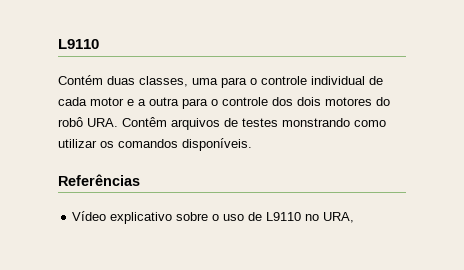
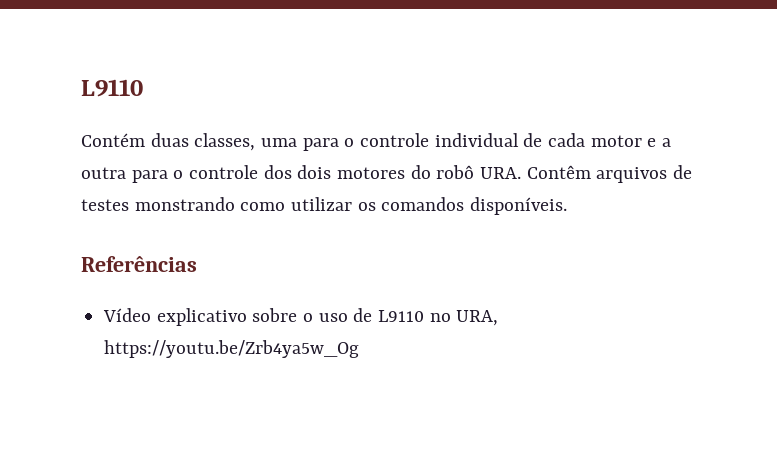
(355, 217) none -> [104,340,360,358] https://youtu.be/Zrb4ya5w_Og

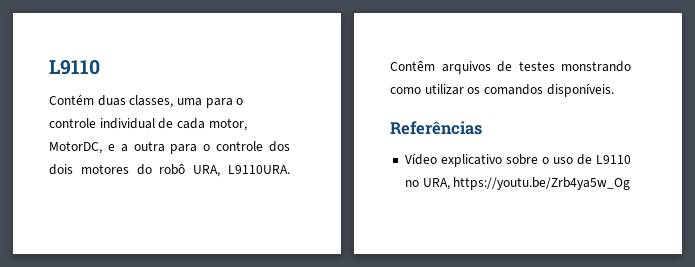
[590,135,642,147] motor -> [208,118,247,131] [49,141,102,154] motor, MotorDC,
[480,167,522,179] URA. -> [193,165,290,177] URA, L9110URA.

